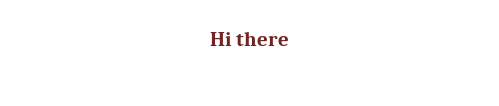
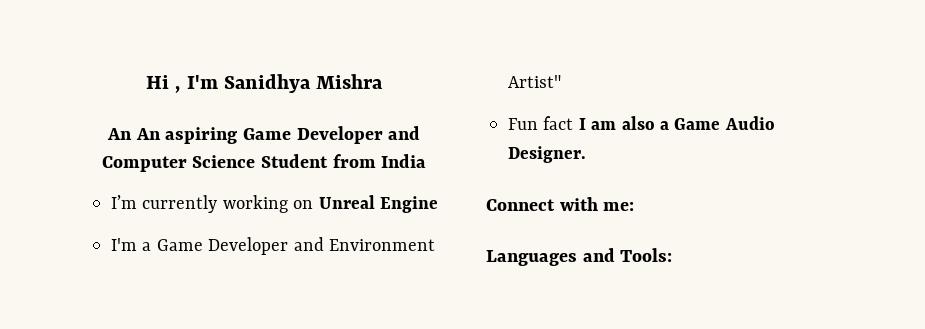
[236,31,290,46] there -> [175,74,383,93] [106,126,421,144] [101,154,427,172] [111,195,438,213] [111,237,435,255] [508,75,561,88] [508,116,775,130] [508,146,586,163] [486,197,635,211] [486,248,673,266] , I'm Sanidhya Mishra // An An aspiring Game Developer and Computer Science Student from India // I’m currently working on Unreal Engine // I'm a Game Developer and Environment Artist" // Fun fact I am also a Game Audio Designer. // Connect with me: // Languages and Tools:

